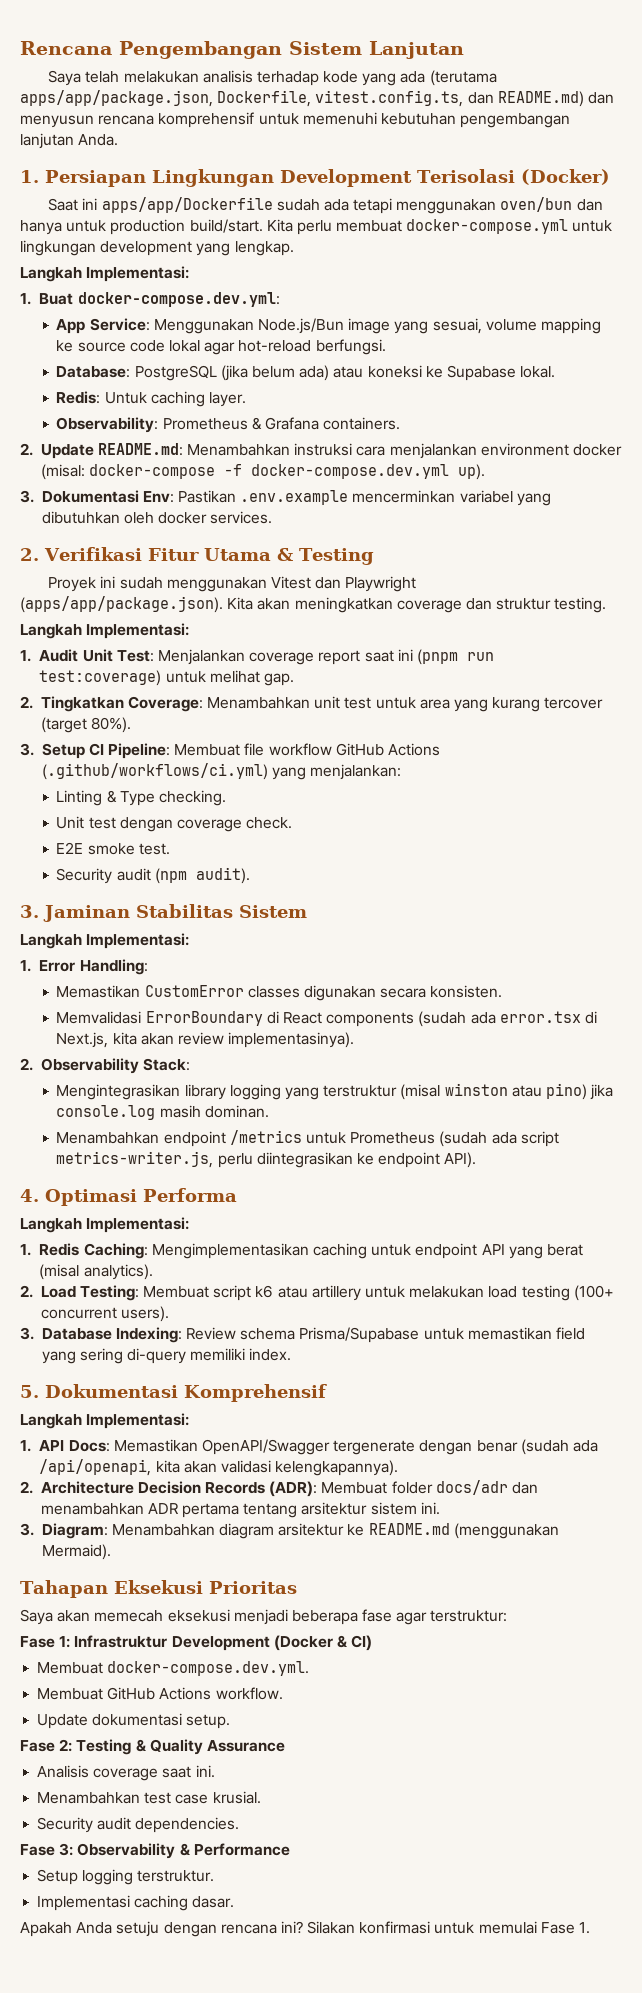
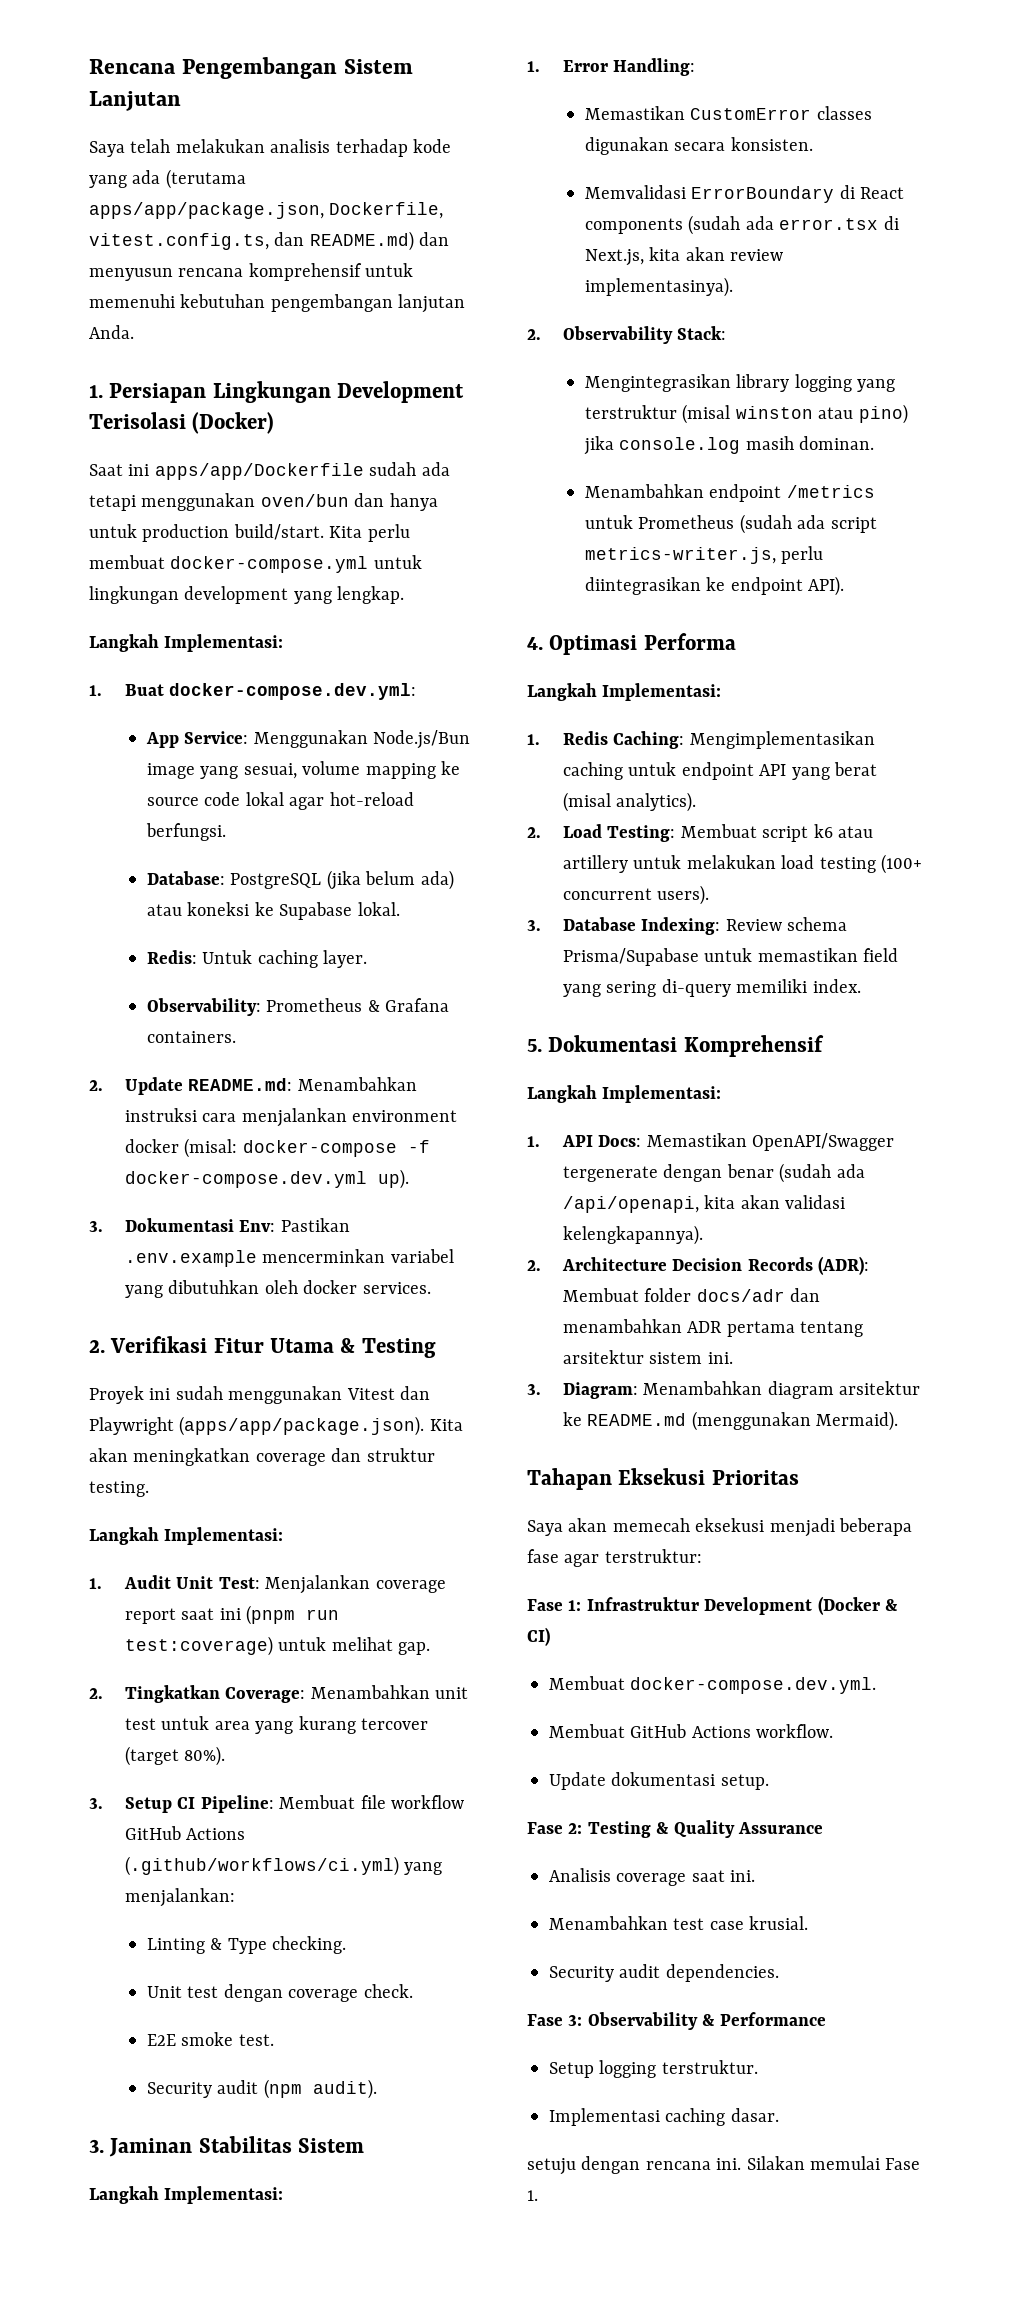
[20,1922,113,1937] Apakah Anda -> (779, 2115) none
[280,1921,475,1934] ini? Silakan konfirmasi untuk -> [716,2156,805,2170] ini. Silakan

